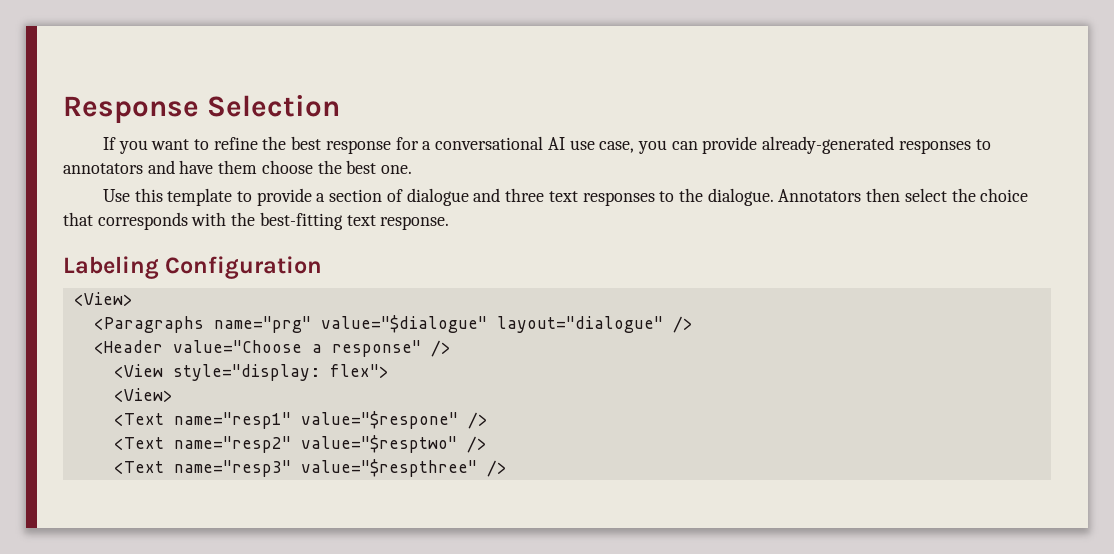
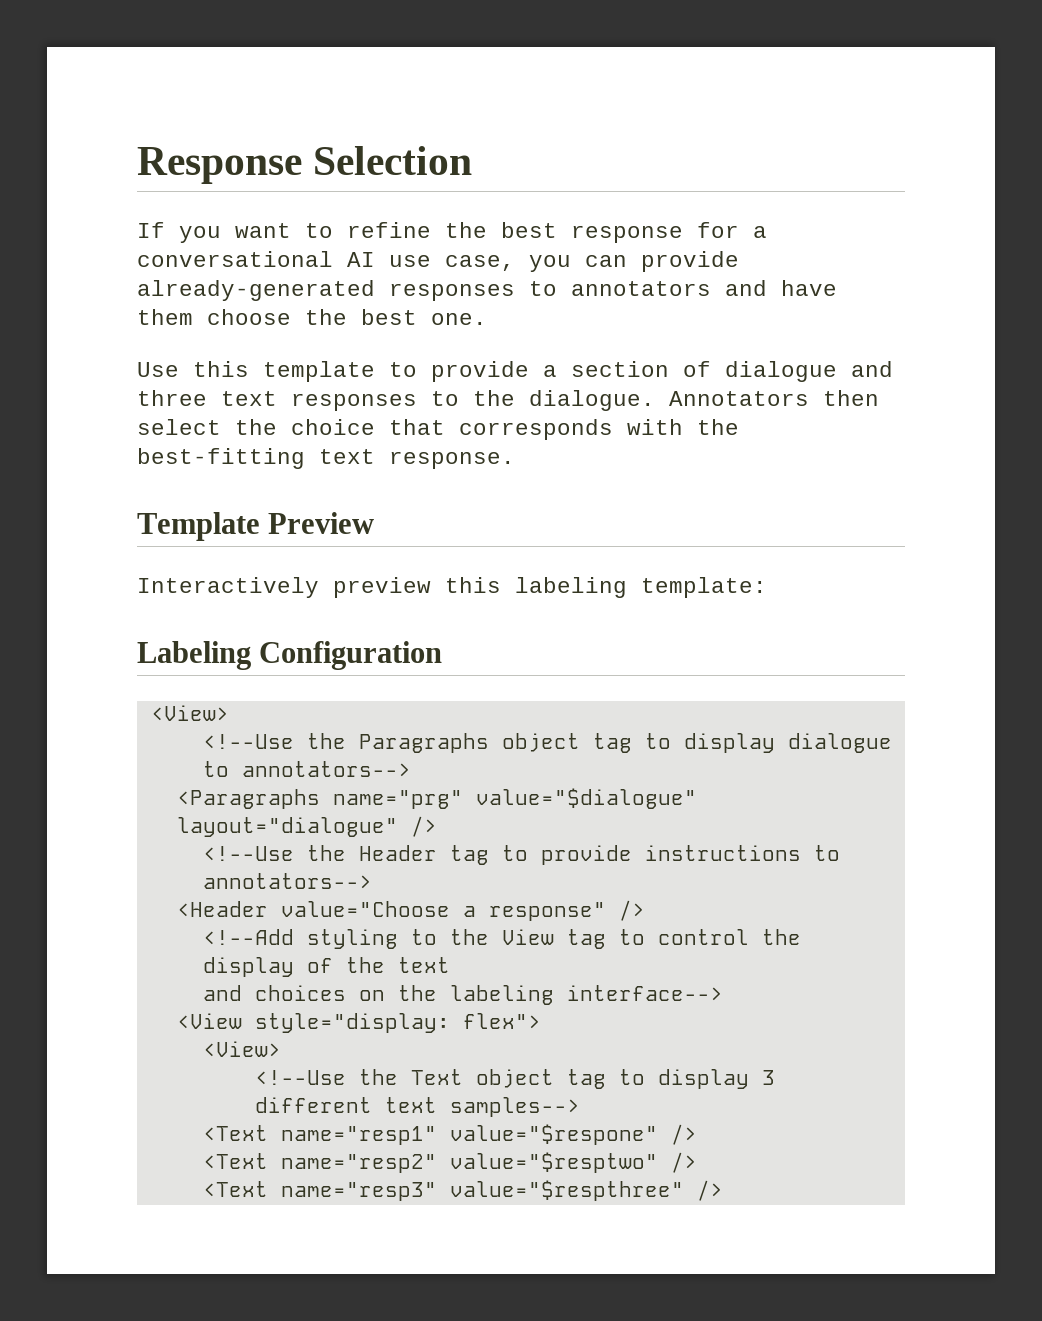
[63,256,323,279] [73,292,133,306] Labeling Configuration // <View> -> [137,512,375,541] [137,577,767,598] [137,641,443,670] [150,705,229,721] [202,733,892,753] [202,761,411,777] Template Preview // Interactively preview this labeling template: // Labeling Configuration // <View> // <!--Use the Paragraphs object tag to display dialogue to annotators-->
(693, 324) none -> [202,845,840,865] [202,873,372,889] // <!--Use the Header tag to provide instructions to annotators-->
[113,364,389,381] [113,388,173,402] <View style="display: flex"> // <View> -> [202,929,801,949] [202,957,450,977] [202,985,723,1005] [176,1013,541,1033] [202,1041,281,1057] [254,1069,775,1089] [254,1097,580,1117] <!--Add styling to the View tag to control the display of the text // and choices on the labeling interface--> // <View style="display: flex"> // <View> // <!--Use the Text object tag to display 3 different text samples-->

